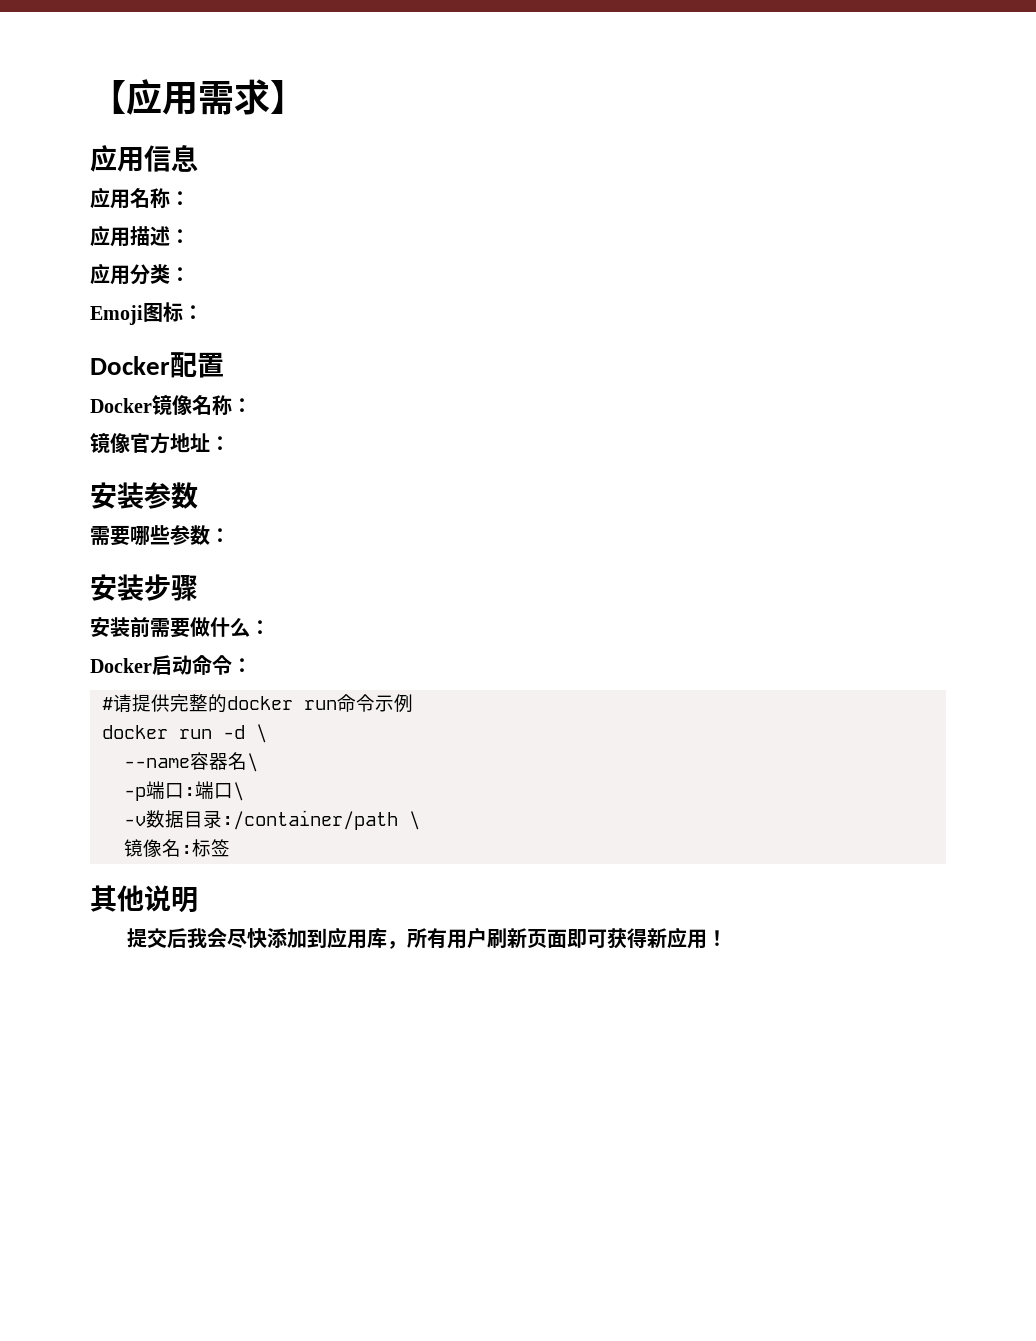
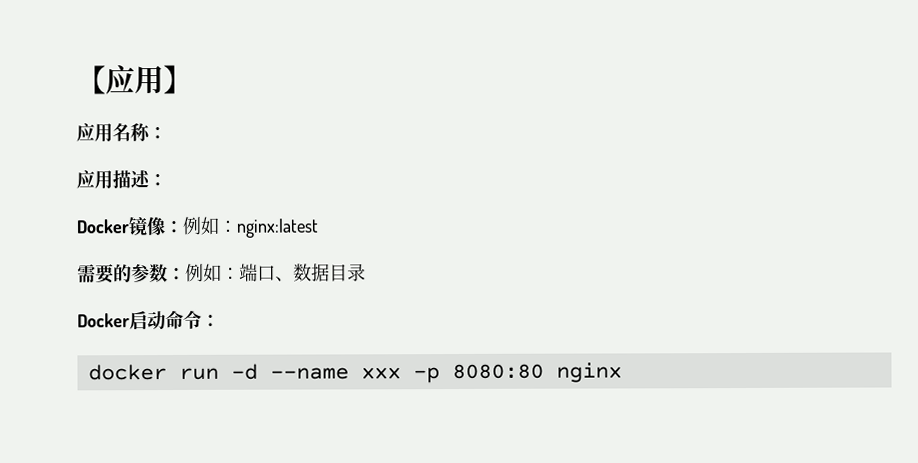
[198,79,270,115] 需求 -> (164, 80) none
[90,145,198,172] // 应用信息 -> (193, 79) none
[90,263,190,285] [90,302,203,325] [90,352,224,378] // 应用分类： // Emoji图标： // Docker配置 -> (167, 180) none
[192,395,252,416] [90,432,230,454] [90,482,198,509] [90,525,170,546] 名称： // 镜像官方地址： // 安装参数 // 需要哪些 -> [164,216,319,238] [77,264,132,284] ：例如：nginx:latest // 需要的
[90,574,198,601] [90,617,270,638] [90,655,252,675] [102,694,413,713] [102,724,267,743] [124,752,258,772] [124,781,244,801] [124,810,420,830] [124,839,230,857] [90,885,198,913] [126,927,727,949] // 安装步骤 // 安装前需要做什么： // Docker启动命令： // #请提供完整的docker run命令示例 // docker run -d \ // --name容器名\ // -p端口:端口\ // -v数据目录:/container/path \ // 镜像名:标签 // 其他说明 // 提交后我会尽快添加到应用库，所有用户刷新页面即可获得新应用！ -> [185,263,366,282] [77,309,220,330] [87,362,622,384] 例如：端口、数据目录 // Docker启动命令： // docker run -d --name xxx -p 8080:80 nginx

